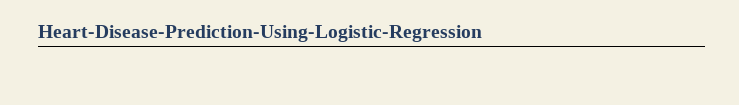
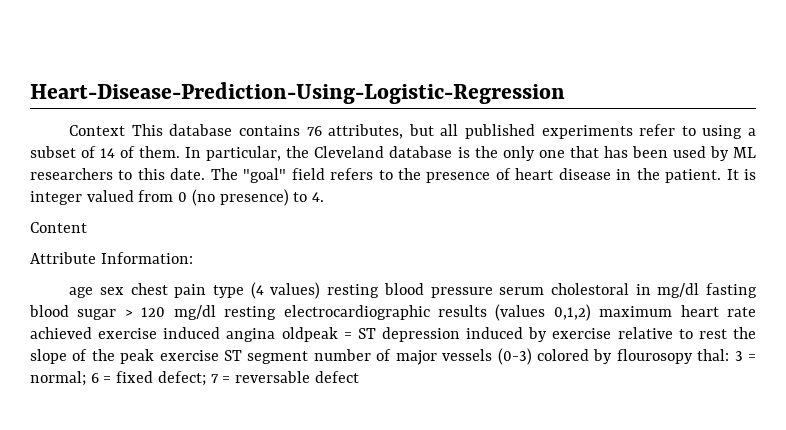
(482, 33) none -> [69,124,757,139] [30,146,757,161] [30,168,757,183] [30,189,325,206] [30,222,87,233] [30,252,193,264] [69,282,757,299] [29,304,756,321] [30,327,756,342] [30,348,756,365] [30,371,359,386] // Context This database contains 76 attributes, but all published experiments refer to using a subset of 14 of them. In particular, the Cleveland database is the only one that has been used by ML researchers to this date. The "goal" field refers to the presence of heart disease in the patient. It is integer valued from 0 (no presence) to 4. // Content // Attribute Information: // age sex chest pain type (4 values) resting blood pressure serum cholestoral in mg/dl fasting blood sugar > 120 mg/dl resting electrocardiographic results (values 0,1,2) maximum heart rate achieved exercise induced angina oldpeak = ST depression induced by exercise relative to rest the slope of the peak exercise ST segment number of major vessels (0-3) colored by flourosopy thal: 3 = normal; 6 = fixed defect; 7 = reversable defect

